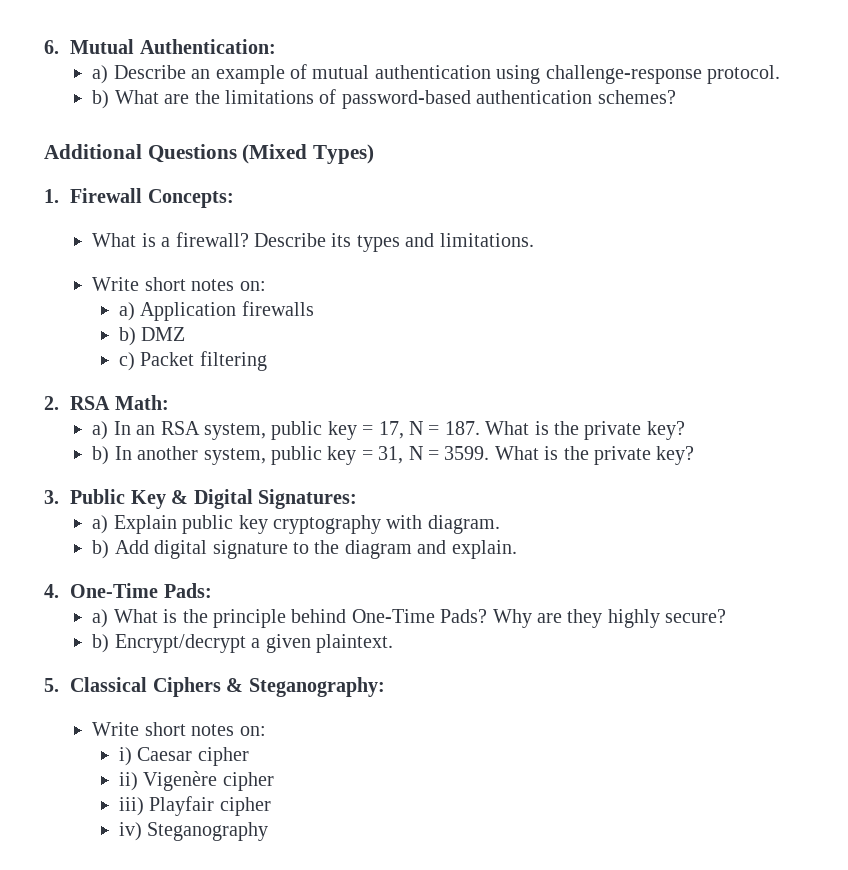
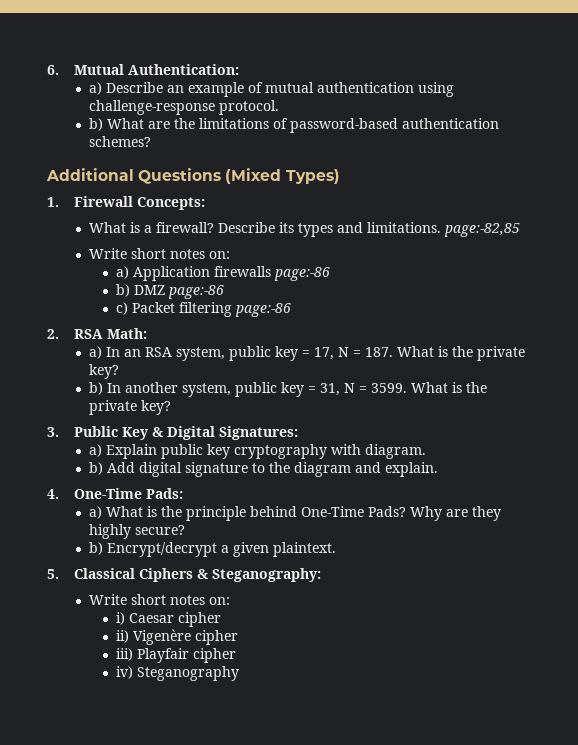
(534, 240) none -> [444,223,521,237] page:-82,85
(314, 308) none -> [273,267,330,281] page:-86
(186, 334) none -> [167,285,224,299] page:-86
(267, 361) none -> [234,303,291,317] page:-86

